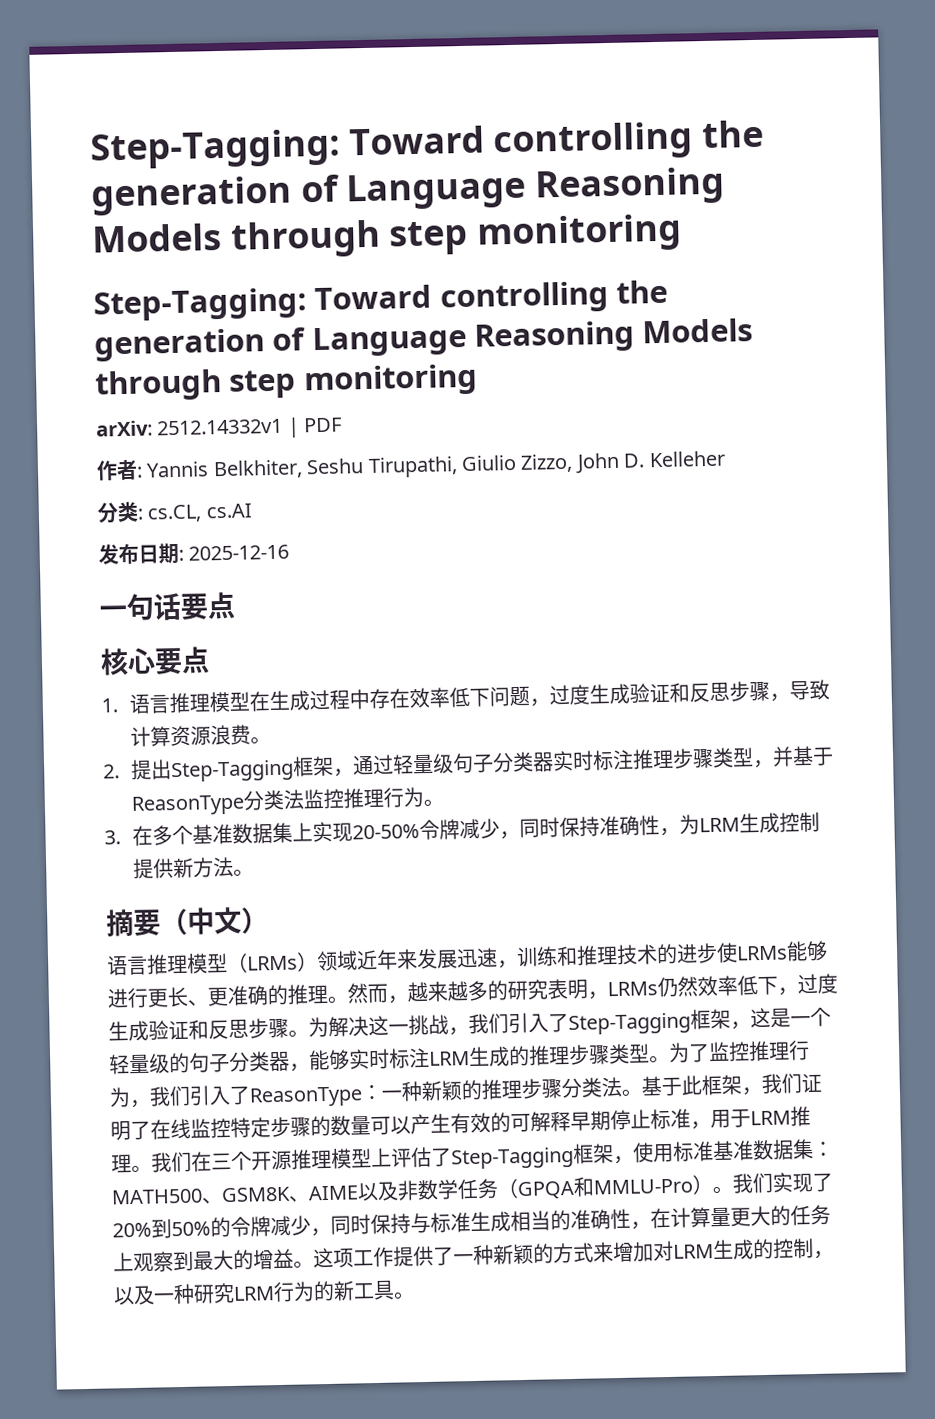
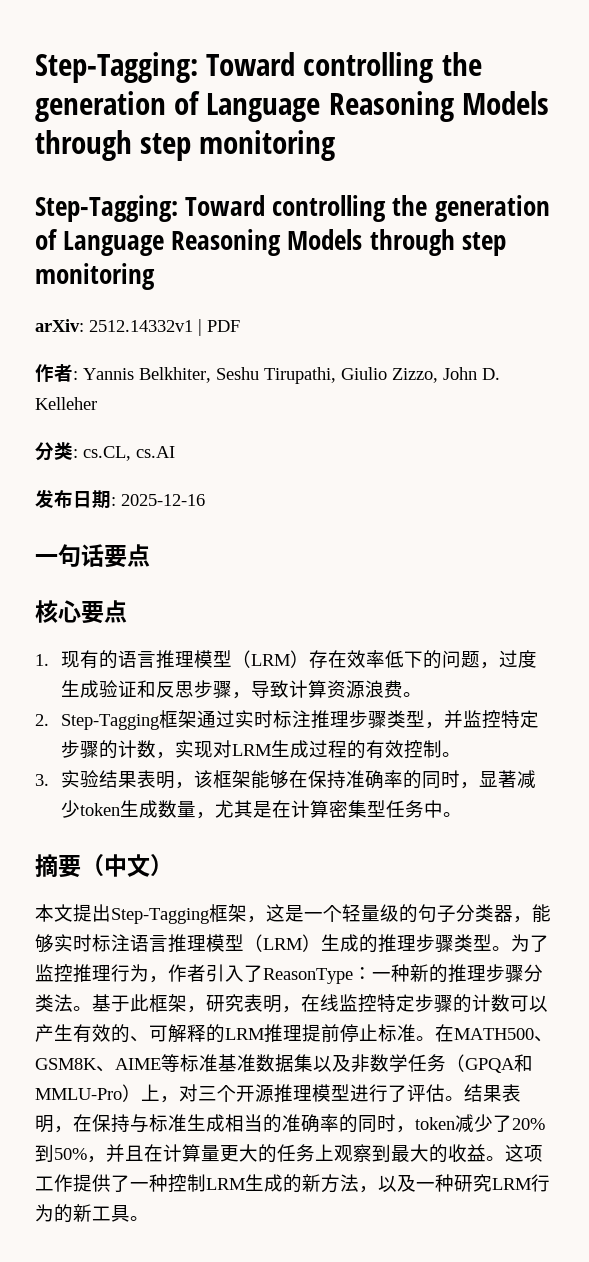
[129,688,371,714] 语言推理模型在生成过程中 -> [60,650,309,669] 现有的语言推理模型（LRM）
(491, 697) none -> [422,650,442,669] 的
[130,751,555,783] 提出Step-Tagging框架，通过轻量级句子分类器 -> [60,710,235,730] Step-Tagging框架通过
[792,745,835,766] [131,786,445,816] [104,811,821,846] [133,856,255,879] [106,906,269,937] [106,940,828,976] [107,973,838,1009] [108,1012,569,1042] 基于ReasonType分类法监控推理行为。 // 3.在多个基准数据集上实现20-50%令牌减少，同时保持准确性，为LRM生成控制提供新方法。 // 摘要（中文） // 语言推理模型（LRMs）领域近年来发展迅速，训练和推理技术的进步使LRMs能够进行更长、更准确的推理。然而，越来越多的研究表明，LRMs仍然效率低下，过度生成验证和反思步骤。为解决这一挑战，我们引入了 -> [462,710,539,729] [60,740,461,759] [35,770,536,789] [60,800,462,819] [35,854,173,878] [35,904,111,922] 监控特定步骤的计数，实现对LRM生成过程的有效控制。 // 3.实验结果表明，该框架能够在保持准确率的同时，显著减少token生成数量，尤其是在计算密集型任务中。 // 摘要（中文） // 本文提出
[429,1051,470,1066] LRM -> [130,934,321,953] 语言推理模型（LRM）
[149,1085,191,1107] 我们 -> [168,964,206,982] 作者
[441,1080,463,1101] 颖 -> (429, 973) none
[761,1072,822,1095] [110,1120,151,1141] 我们证明了 -> [206,994,301,1013] 研究表明，
[330,1115,371,1136] 数量 -> [472,994,510,1012] 计数
[510,1106,811,1133] [111,1138,834,1174] [111,1185,359,1205] 可解释早期停止标准，用于LRM推理。我们在三个开源推理模型上评估了Step-Tagging框架，使用标准基准数据集：MATH500、GSM8K、AIME -> [130,1024,553,1043] [35,1054,313,1072] 、可解释的LRM推理提前停止标准。在MATH500、GSM8K、AIME等标准基准数据集
[712,1172,834,1195] [112,1214,371,1239] 。我们实现了20%到50%的令牌减少，同时 -> [141,1084,521,1103] [35,1114,92,1133] 上，对三个开源推理模型进行了评估。结果表明，在
[610,1208,651,1230] 性， -> [320,1114,545,1133] [35,1144,144,1163] 率的同时，token减少了20%到50%，并且
[253,1249,274,1270] 增 -> [448,1144,467,1163] 收
[493,1237,814,1265] 新颖的方式来增加对LRM生成的控制 -> [168,1174,359,1193] 控制LRM生成的新方法

